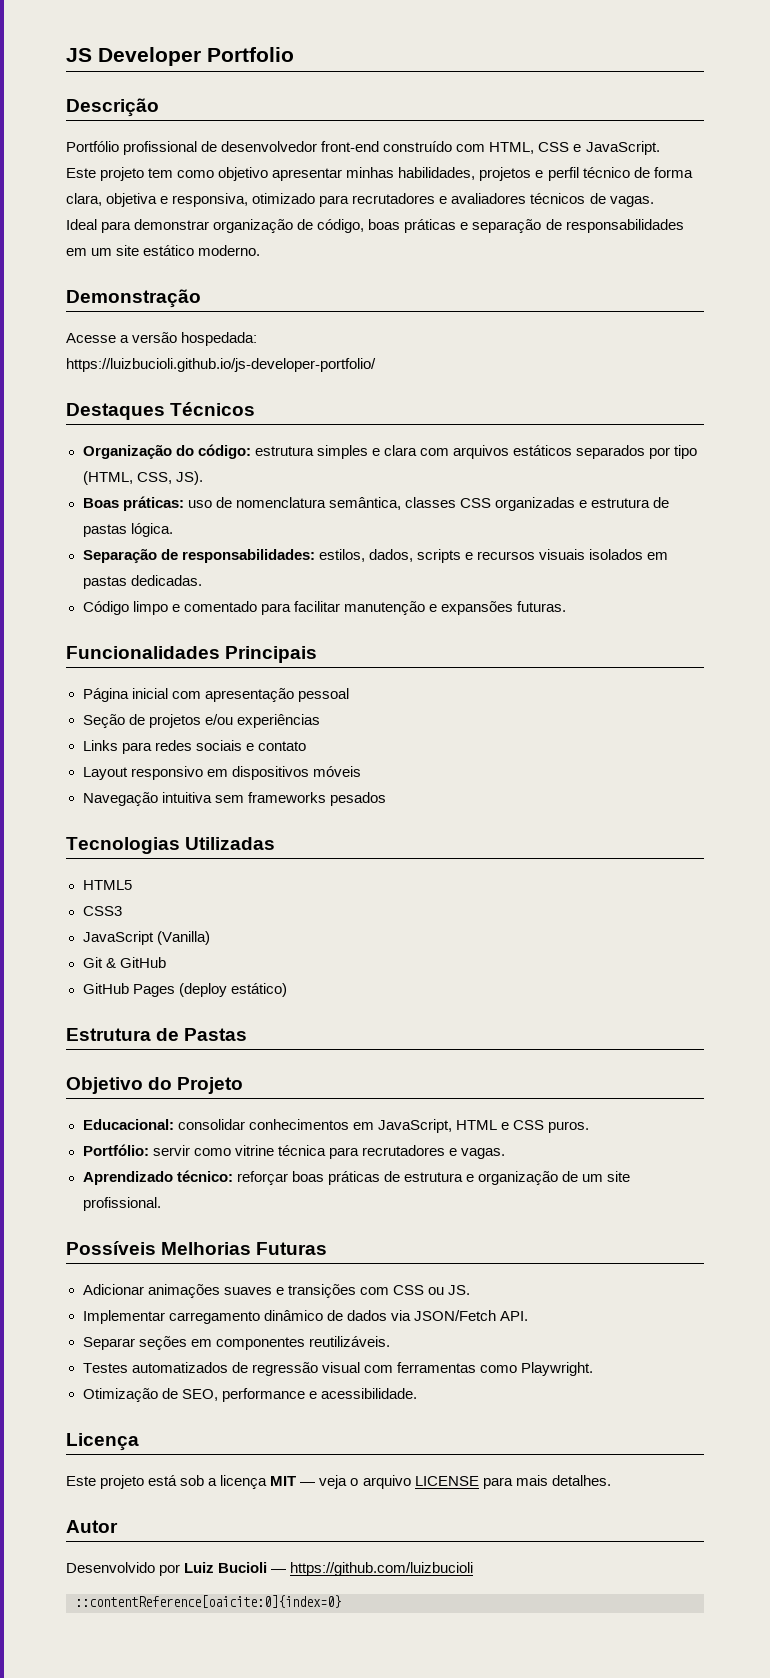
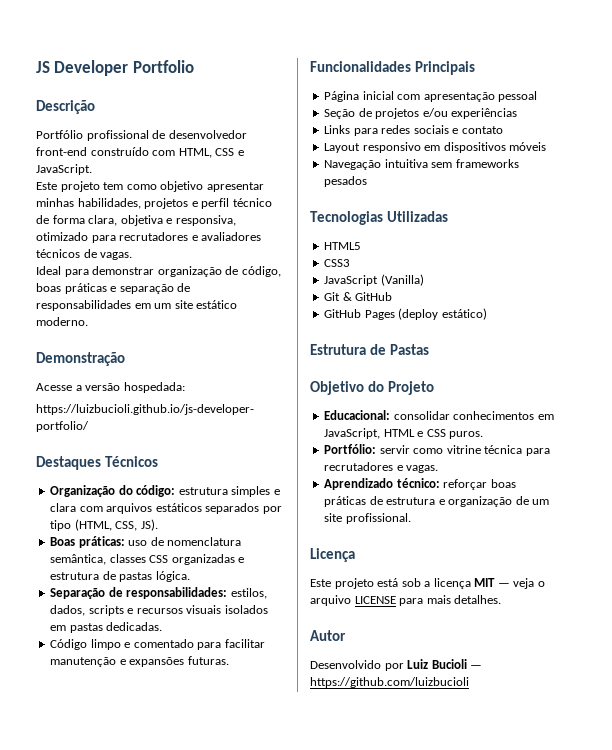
[66,1241,328,1255] [82,1284,470,1298] [82,1310,528,1324] [82,1336,390,1350] [82,1362,593,1376] [82,1388,417,1402] // Possíveis Melhorias Futuras // Adicionar animações suaves e transições com CSS ou JS. // Implementar carregamento dinâmico de dados via JSON/Fetch API. // Separar seções em componentes reutilizáveis. // Testes automatizados de regressão visual com ferramentas como Playwright. // Otimização de SEO, performance e acessibilidade. -> (411, 518) none
[75,1595,341,1608] // ::contentReference[oaicite:0]{index=0} -> (469, 682) none

